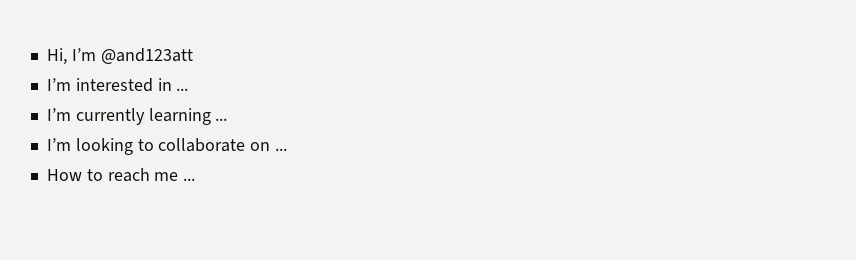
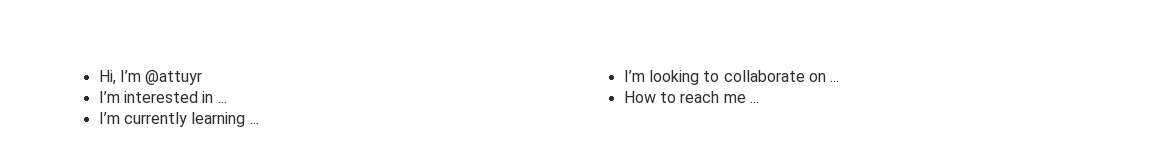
[100,48,193,64] @and123att -> [145,70,203,85] @attuyr

